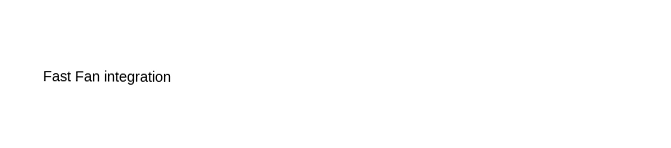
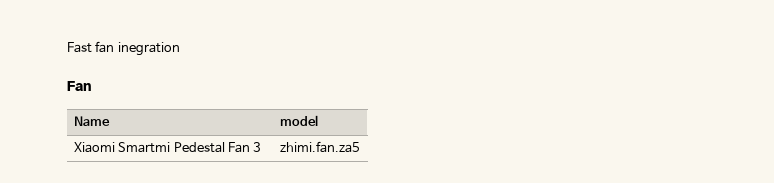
[74,70,172,85] Fan integration -> [95,41,180,56] [67,81,92,91] [73,116,110,126] [279,115,318,126] [73,142,262,153] [279,141,360,153] fan inegration // Fan // Name | model // Xiaomi Smartmi Pedestal Fan 3 | zhimi.fan.za5

